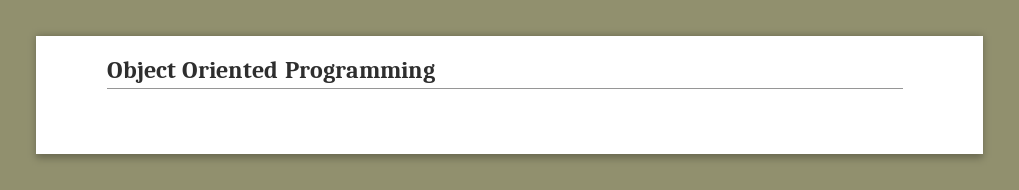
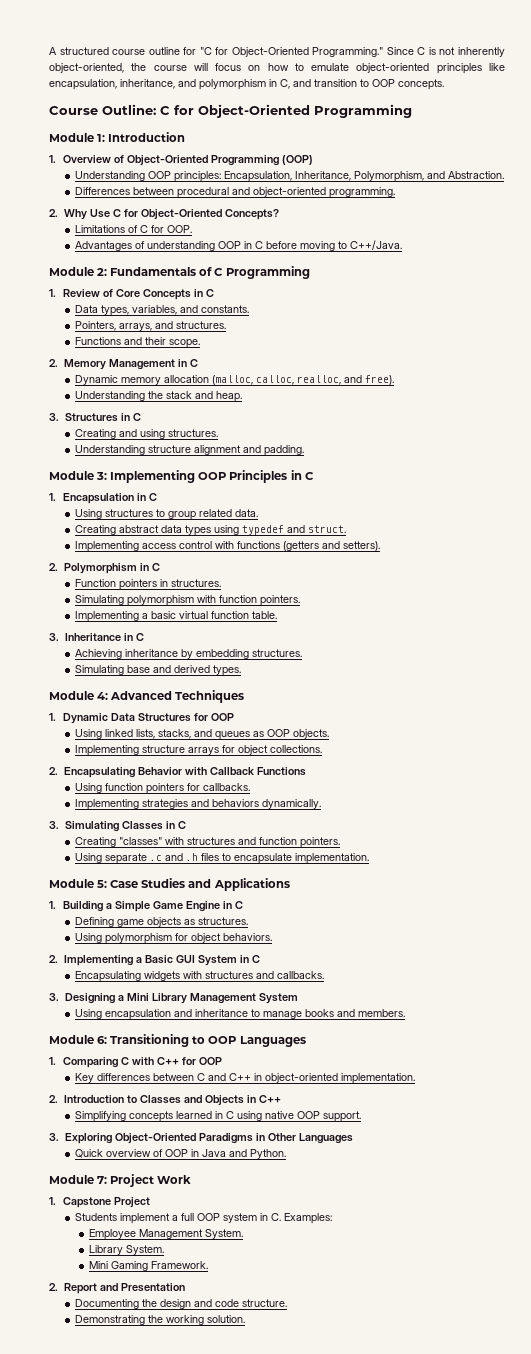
[107,61,435,83] Object Oriented Programming -> [49,47,506,57] [49,63,505,74] [49,79,444,90] [49,104,412,118] [49,132,186,142] [49,155,313,166] [74,171,504,182] [74,187,395,198] [49,209,279,220] [74,225,192,233] [74,240,402,251] [49,266,310,279] [49,289,214,300] [74,305,249,316] [74,321,226,331] [74,337,200,348] [49,359,198,370] [74,375,394,385] [74,391,242,402] [49,413,141,422] [74,429,218,439] [74,445,304,456] [49,470,314,483] [49,493,157,504] [74,509,258,520] [74,525,346,536] [74,541,380,552] [49,563,160,574] [74,579,221,590] [74,595,300,606] [74,611,277,622] [49,633,144,641] [74,649,302,659] [74,665,241,676] [49,690,245,703] [49,713,234,724] [74,729,329,740] [74,745,322,756] [49,767,306,778] [74,783,250,794] [74,799,321,810] [49,821,186,832] [74,837,340,848] [74,853,369,864] [49,878,290,891] [49,901,243,912] [74,917,248,927] [74,933,272,944] [49,955,260,966] [74,971,324,982] [49,993,298,1004] [74,1009,405,1020] [49,1034,306,1047] [49,1057,222,1068] [74,1073,415,1084] [49,1095,281,1106] [74,1111,361,1122] [49,1133,353,1144] [74,1149,286,1159] [49,1174,192,1187] [49,1197,150,1208] [74,1213,332,1224] [88,1229,243,1240] [88,1245,164,1255] [88,1261,208,1271] [49,1283,185,1294] [74,1299,287,1309] [74,1315,245,1325] A structured course outline for "C for Object-Oriented Programming." Since C is not inherently object-oriented, the course will focus on how to emulate object-oriented principles like encapsulation, inheritance, and polymorphism in C, and transition to OOP concepts. // Course Outline: C for Object-Oriented Programming // Module 1: Introduction // 1. Overview of Object-Oriented Programming (OOP) // Understanding OOP principles: Encapsulation, Inheritance, Polymorphism, and Abstraction. // Differences between procedural and object-oriented programming. // 2. Why Use C for Object-Oriented Concepts? // Limitations of C for OOP. // Advantages of understanding OOP in C before moving to C++/Java. // Module 2: Fundamentals of C Programming // 1. Review of Core Concepts in C // Data types, variables, and constants. // Pointers, arrays, and structures. // Functions and their scope. // 2. Memory Management in C // Dynamic memory allocation (malloc, calloc, realloc, and free). // Understanding the stack and heap. // 3. Structures in C // Creating and using structures. // Understanding structure alignment and padding. // Module 3: Implementing OOP Principles in C // 1. Encapsulation in C // Using structures to group related data. // Creating abstract data types using typedef and struct. // Implementing access control with functions (getters and setters). // 2. Polymorphism in C // Function pointers in structures. // Simulating polymorphism with function pointers. // Implementing a basic virtual function table. // 3. Inheritance in C // Achieving inheritance by embedding structures. // Simulating base and derived types. // Module 4: Advanced Techniques // 1. Dynamic Data Structures for OOP // Using linked lists, stacks, and queues as OOP objects. // Implementing structure arrays for object collections. // 2. Encapsulating Behavior with Callback Functions // Using function pointers for callbacks. // Implementing strategies and behaviors dynamically. // 3. Simulating Classes in C // Creating "classes" with structures and function pointers. // Using separate .c and .h files to encapsulate implementation. // Module 5: Case Studies and Applications // 1. Building a Simple Game Engine in C // Defining game objects as structures. // Using polymorphism for object behaviors. // 2. Implementing a Basic GUI System in C // Encapsulating widgets with structures and callbacks. // 3. Designing a Mini Library Management System // Using encapsulation and inheritance to manage books and members. // Module 6: Transitioning to OOP Languages // 1. Comparing C with C++ for OOP // Key differences between C and C++ in object-oriented implementation. // 2. Introduction to Classes and Objects in C++ // Simplifying concepts learned in C using native OOP support. // 3. Exploring Object-Oriented Paradigms in Other Languages // Quick overview of OOP in Java and Python. // Module 7: Project Work // 1. Capstone Project // Students implement a full OOP system in C. Examples: // Employee Management System. // Library System. // Mini Gaming Framework. // 2. Report and Presentation // Documenting the design and code structure. // Demonstrating the working solution.

